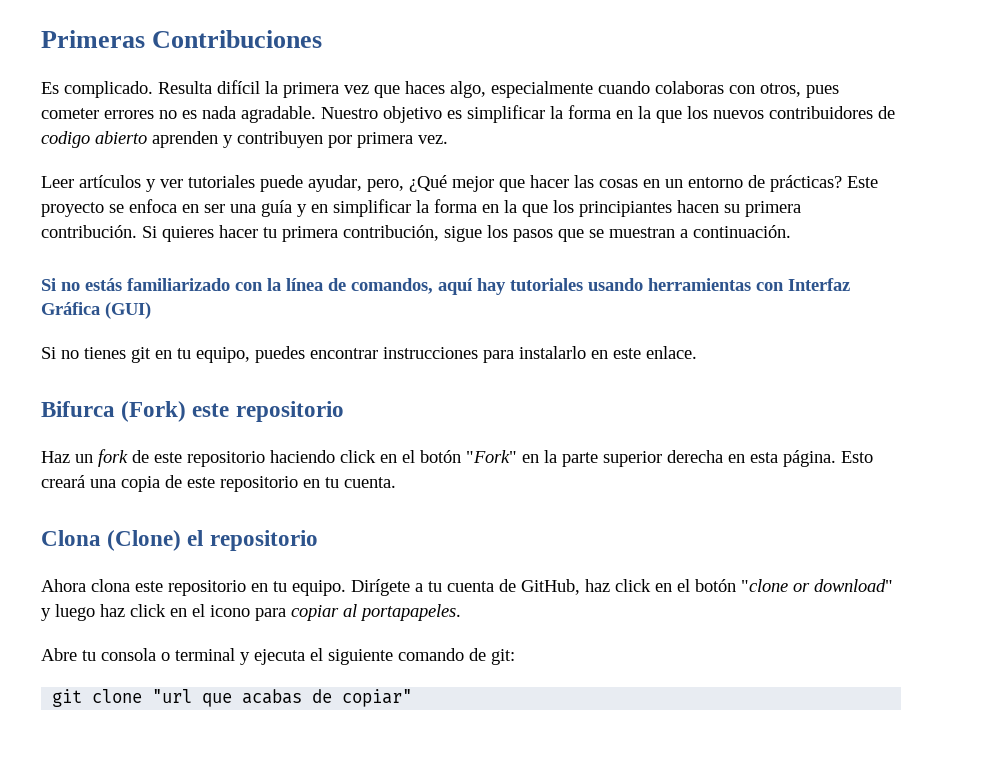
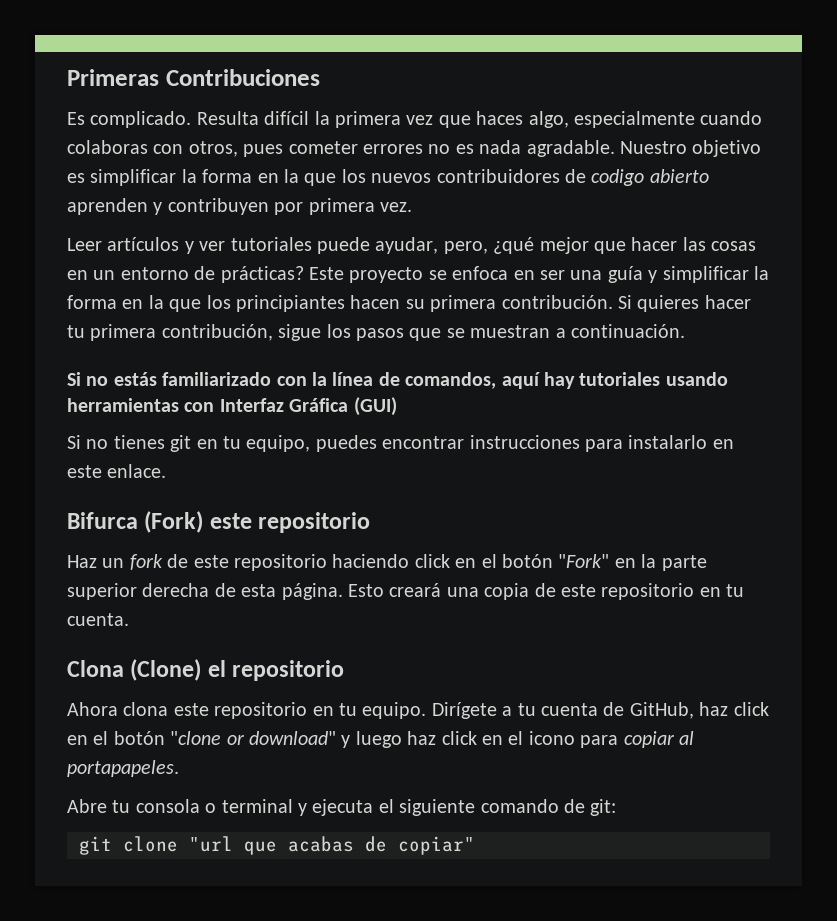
[409,175,447,192] ¿Qué -> [493,237,535,254] ¿qué
[311,204,328,213] en -> (658, 276) none
[728,454,745,463] en -> [214,583,236,597] de

